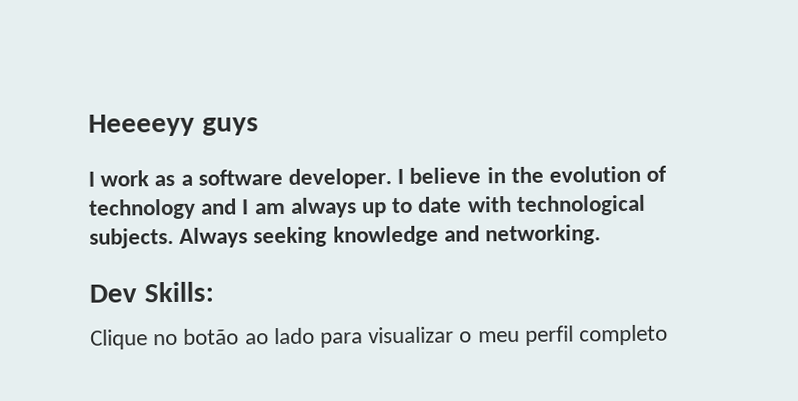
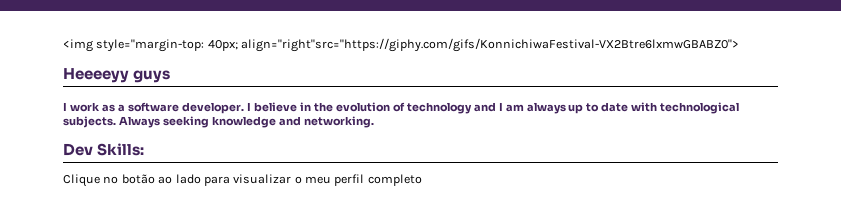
(88, 125) none -> [63,38,740,52] <img style="margin-top: 40px; align="right"src="https://giphy.com/gifs/KonnichiwaFestival-VX2Btre6lxmwGBABZ0"> //

